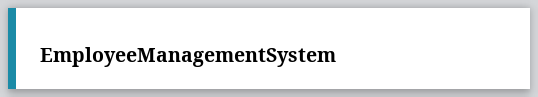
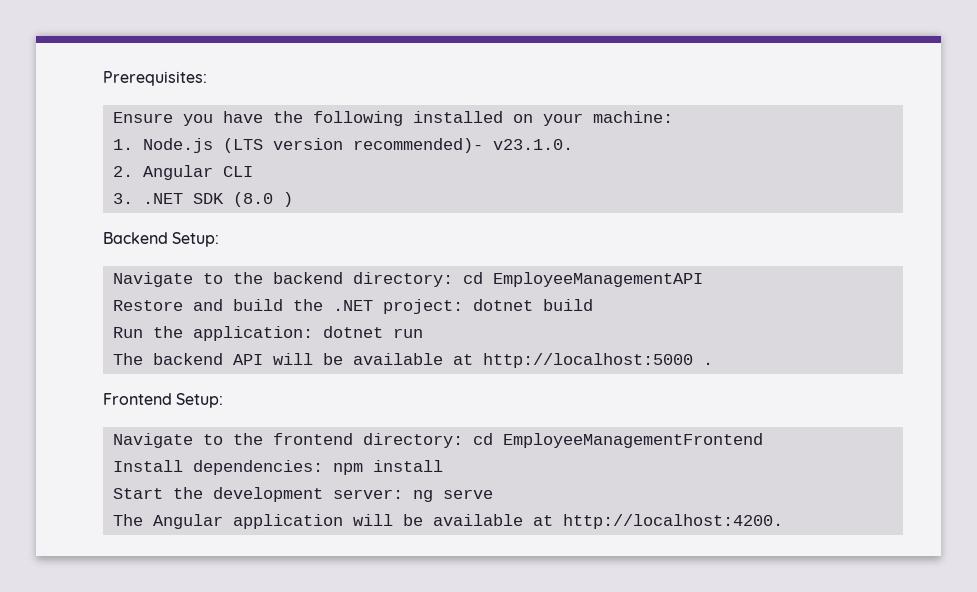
[40,47,336,67] EmployeeManagementSystem -> [103,71,207,86] [112,111,673,126] [112,138,573,153] [112,165,253,180] [112,192,293,207] [103,232,220,247] [112,272,703,287] [112,299,593,314] [112,326,423,341] [112,353,713,368] [103,393,224,408] [112,433,763,448] [112,460,443,475] [112,487,493,502] [112,514,783,529] Prerequisites: // Ensure you have the following installed on your machine: // 1. Node.js (LTS version recommended)- v23.1.0. // 2. Angular CLI // 3. .NET SDK (8.0 ) // Backend Setup: // Navigate to the backend directory: cd EmployeeManagementAPI // Restore and build the .NET project: dotnet build // Run the application: dotnet run // The backend API will be available at http://localhost:5000 . // Frontend Setup: // Navigate to the frontend directory: cd EmployeeManagementFrontend // Install dependencies: npm install // Start the development server: ng serve // The Angular application will be available at http://localhost:4200.

